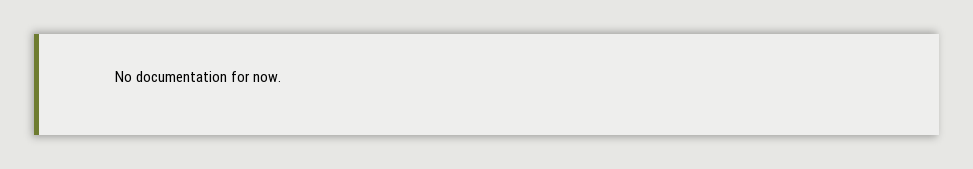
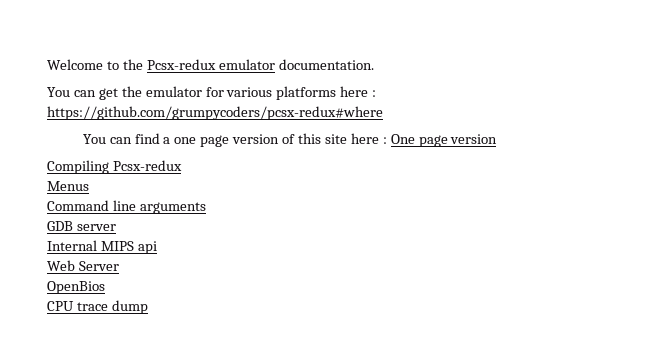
[115,71,282,82] No documentation for now. -> [47,59,374,70] [47,86,377,100] [47,106,383,120] [82,133,498,147] [47,160,182,174] [47,181,89,191] [47,200,206,214] [47,221,116,231] [47,240,157,254] [47,260,119,271] [47,281,105,294] [47,300,148,314] Welcome to the Pcsx-redux emulator documentation. // You can get the emulator for various platforms here : https://github.com/grumpycoders/pcsx-redux#where // You can find a one page version of this site here : One page version // Compiling Pcsx-redux // Menus // Command line arguments // GDB server // Internal MIPS api // Web Server // OpenBios // CPU trace dump

